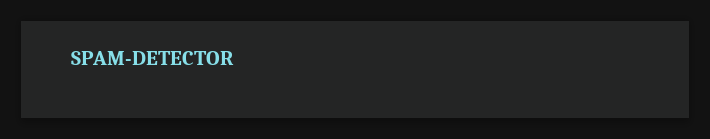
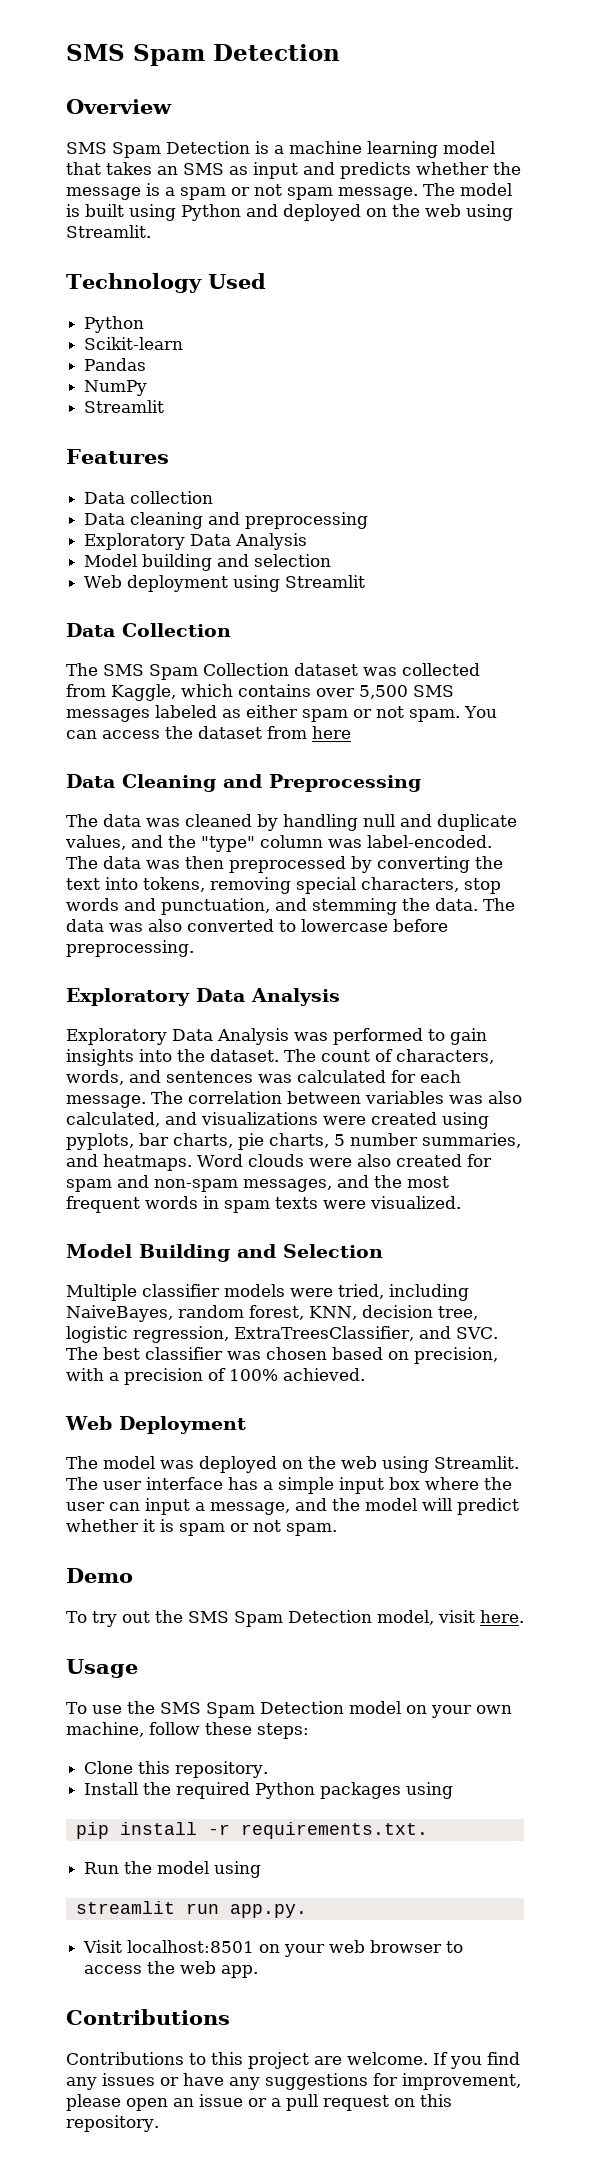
[71,51,234,65] SPAM-DETECTOR -> [66,44,340,66] [66,99,172,114] [66,141,495,158] [66,162,521,179] [66,183,512,200] [66,204,513,221] [66,225,151,238] [66,273,266,293] [84,316,145,333] [84,337,184,350] [84,358,147,371] [84,380,148,396] [84,400,165,413] [66,449,169,464] [84,491,214,504] [84,512,369,529] [84,533,308,550] [84,554,332,571] [84,575,366,592] [66,623,231,637] [66,663,480,680] [66,684,454,701] [66,705,497,722] [66,726,351,739] [66,774,421,792] [66,814,517,831] [65,835,492,852] [66,856,503,873] [66,877,501,894] [66,898,515,915] [66,919,448,932] [66,940,194,957] [66,988,340,1006] [66,1028,487,1045] [66,1049,494,1066] [66,1070,461,1085] [66,1091,522,1108] [66,1112,489,1129] [66,1133,521,1150] [66,1154,492,1171] [66,1175,449,1192] [66,1196,461,1213] [66,1244,383,1262] [66,1284,469,1301] [66,1305,478,1322] [66,1326,498,1343] [66,1347,498,1364] [66,1368,365,1385] [65,1416,246,1434] [66,1456,519,1473] [66,1477,512,1494] [66,1498,519,1515] [66,1519,337,1536] [66,1568,133,1583] [66,1610,524,1627] [66,1659,138,1678] [66,1701,512,1718] [66,1722,309,1739] [84,1761,269,1778] [84,1782,454,1799] [75,1822,428,1839] [84,1861,262,1878] [75,1901,307,1918] [83,1940,464,1957] [84,1961,259,1978] [66,2009,230,2025] [66,2052,520,2069] [66,2073,521,2090] [66,2094,452,2111] [66,2115,159,2132] SMS Spam Detection // Overview // SMS Spam Detection is a machine learning model that takes an SMS as input and predicts whether the message is a spam or not spam message. The model is built using Python and deployed on the web using Streamlit. // Technology Used // Python // Scikit-learn // Pandas // NumPy // Streamlit // Features // Data collection // Data cleaning and preprocessing // Exploratory Data Analysis // Model building and selection // Web deployment using Streamlit // Data Collection // The SMS Spam Collection dataset was collected from Kaggle, which contains over 5,500 SMS messages labeled as either spam or not spam. You can access the dataset from here // Data Cleaning and Preprocessing // The data was cleaned by handling null and duplicate values, and the "type" column was label-encoded. The data was then preprocessed by converting the text into tokens, removing special characters, stop words and punctuation, and stemming the data. The data was also converted to lowercase before preprocessing. // Exploratory Data Analysis // Exploratory Data Analysis was performed to gain insights into the dataset. The count of characters, words, and sentences was calculated for each message. The correlation between variables was also calculated, and visualizations were created using pyplots, bar charts, pie charts, 5 number summaries, and heatmaps. Word clouds were also created for spam and non-spam messages, and the most frequent words in spam texts were visualized. // Model Building and Selection // Multiple classifier models were tried, including NaiveBayes, random forest, KNN, decision tree, logistic regression, ExtraTreesClassifier, and SVC. The best classifier was chosen based on precision, with a precision of 100% achieved. // Web Deployment // The model was deployed on the web using Streamlit. The user interface has a simple input box where the user can input a message, and the model will predict whether it is spam or not spam. // Demo // To try out the SMS Spam Detection model, visit here. // Usage // To use the SMS Spam Detection model on your own machine, follow these steps: // Clone this repository. // Install the required Python packages using // pip install -r requirements.txt. // Run the model using // streamlit run app.py. // Visit localhost:8501 on your web browser to access the web app. // Contributions // Contributions to this project are welcome. If you find any issues or have any suggestions for improvement, please open an issue or a pull request on this repository.

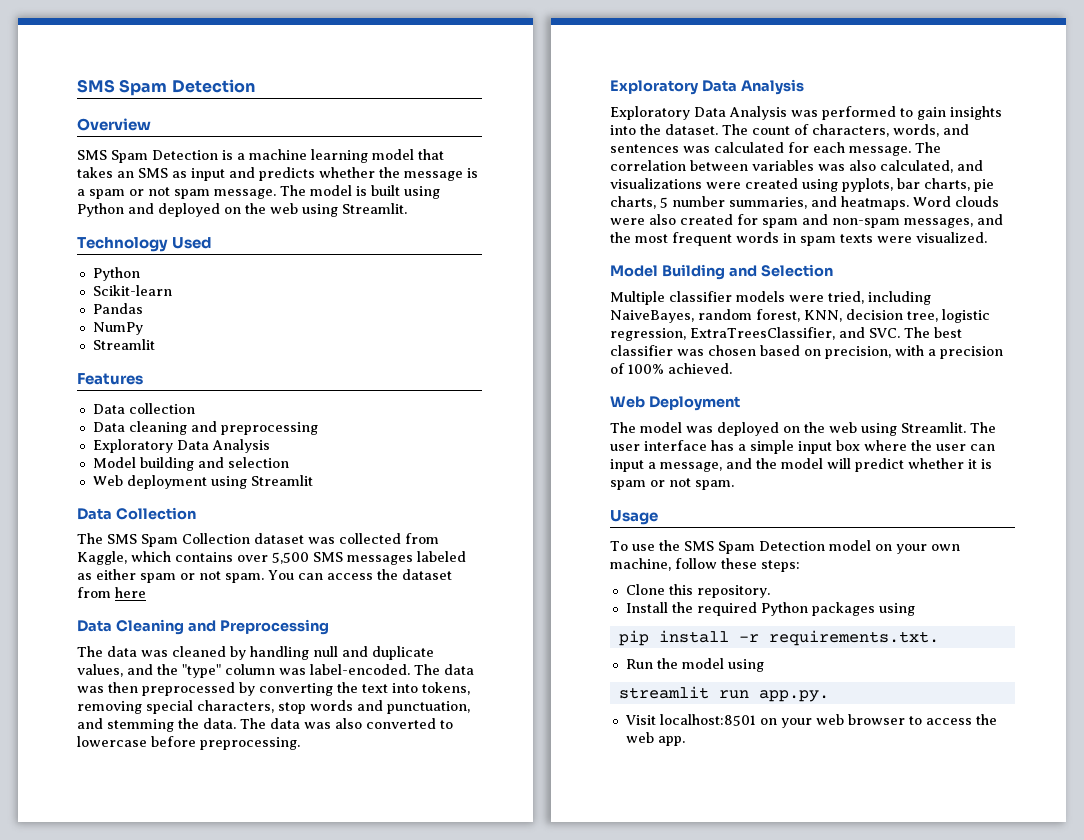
[66,1568,133,1583] [66,1610,524,1627] // Demo // To try out the SMS Spam Detection model, visit here. -> (734, 485) none
[66,2009,230,2025] [66,2052,520,2069] [66,2073,521,2090] [66,2094,452,2111] [66,2115,159,2132] // Contributions // Contributions to this project are welcome. If you find any issues or have any suggestions for improvement, please open an issue or a pull request on this repository. -> (685, 741) none

